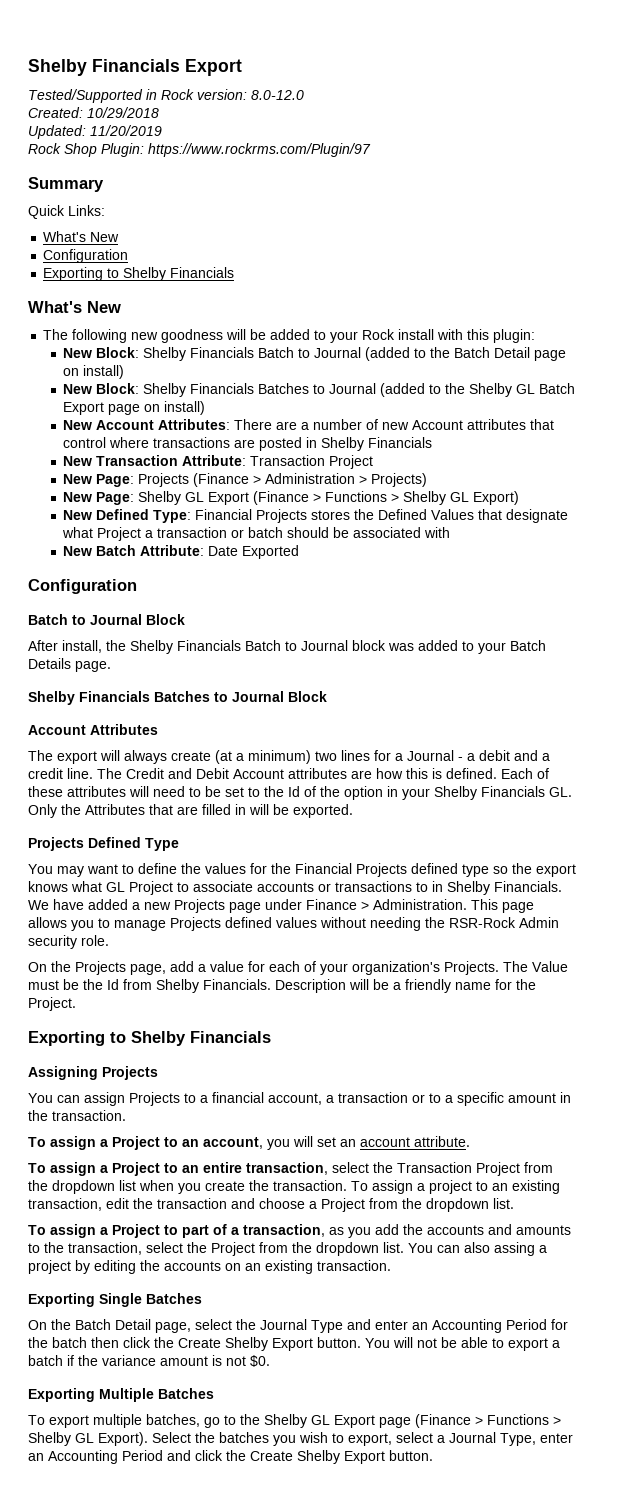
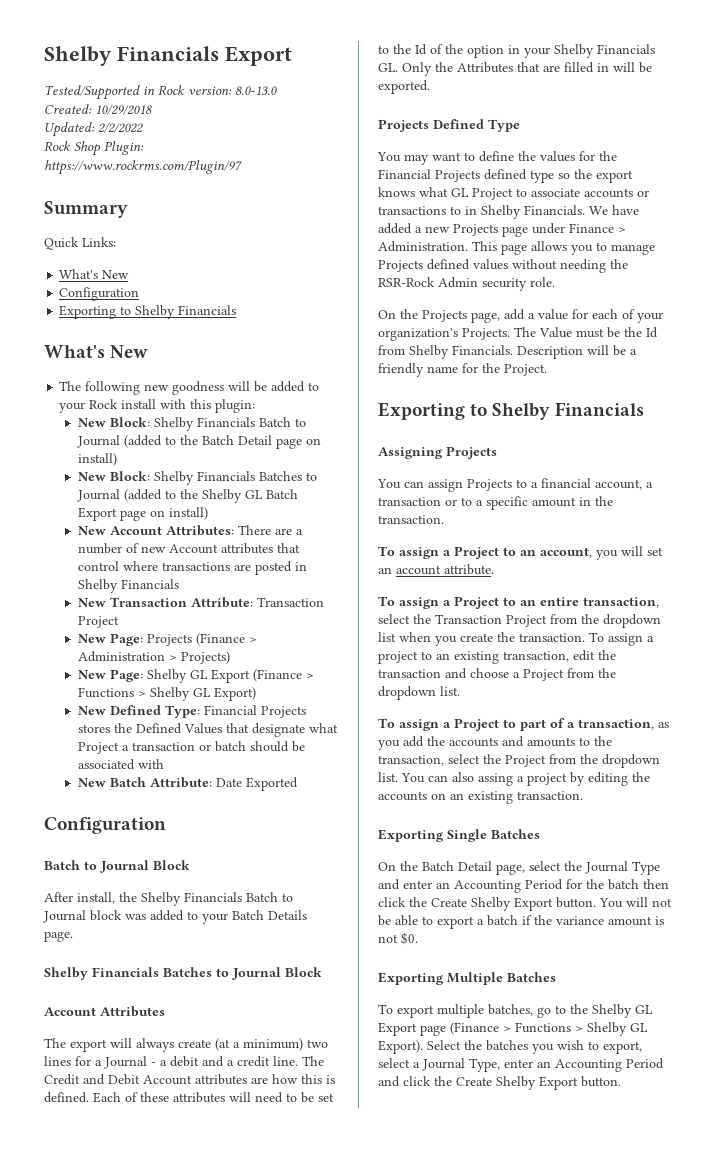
[251,90,304,100] 8.0-12.0 -> [235,86,277,95] 8.0-13.0
[90,125,162,136] 11/20/2019 -> [98,122,144,133] 2/2/2022

